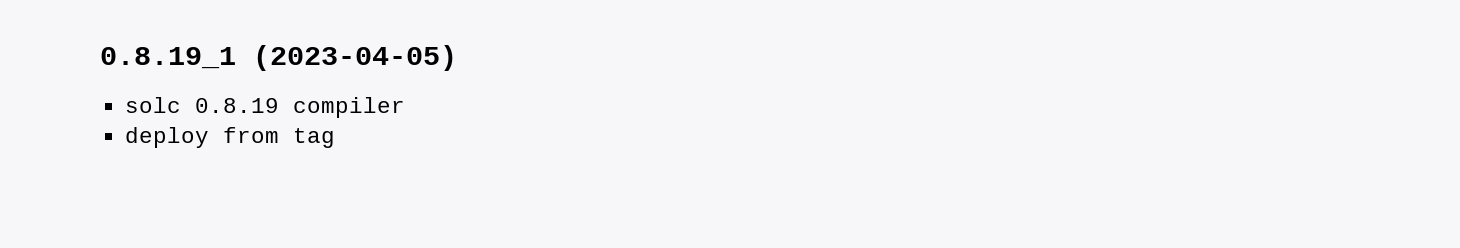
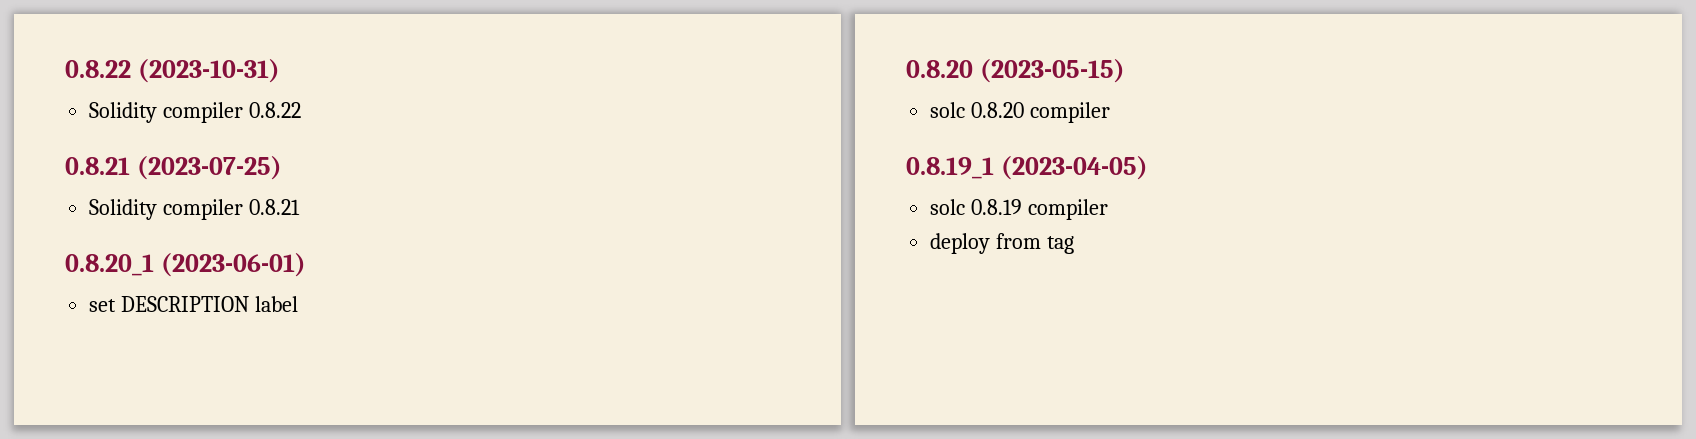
(100, 58) none -> [65,59,280,83] [89,102,302,123] [65,156,282,180] [89,199,301,220] [65,253,306,277] [89,296,299,312] [906,59,1125,83] [930,102,1111,123] 0.8.22 (2023-10-31) // Solidity compiler 0.8.22 // 0.8.21 (2023-07-25) // Solidity compiler 0.8.21 // 0.8.20_1 (2023-06-01) // set DESCRIPTION label // 0.8.20 (2023-05-15) // solc 0.8.20 compiler //

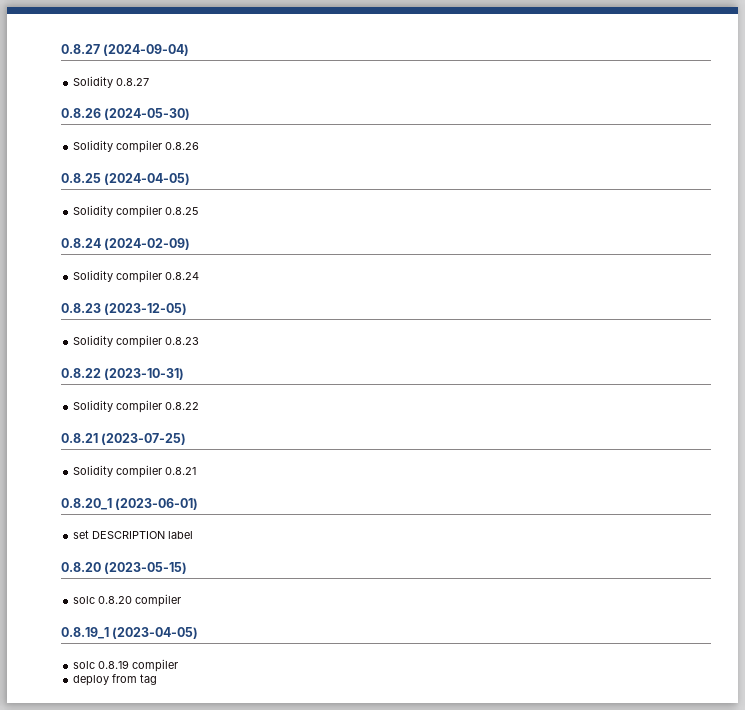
(65, 69) none -> [61,44,190,56] [73,76,150,88] [61,108,191,120] [73,140,200,153] [61,173,191,185] [73,205,200,218] [61,238,191,250] [73,270,200,283] [61,303,188,315] [73,335,200,348] 0.8.27 (2024-09-04) // Solidity 0.8.27 // 0.8.26 (2024-05-30) // Solidity compiler 0.8.26 // 0.8.25 (2024-04-05) // Solidity compiler 0.8.25 // 0.8.24 (2024-02-09) // Solidity compiler 0.8.24 // 0.8.23 (2023-12-05) // Solidity compiler 0.8.23 //

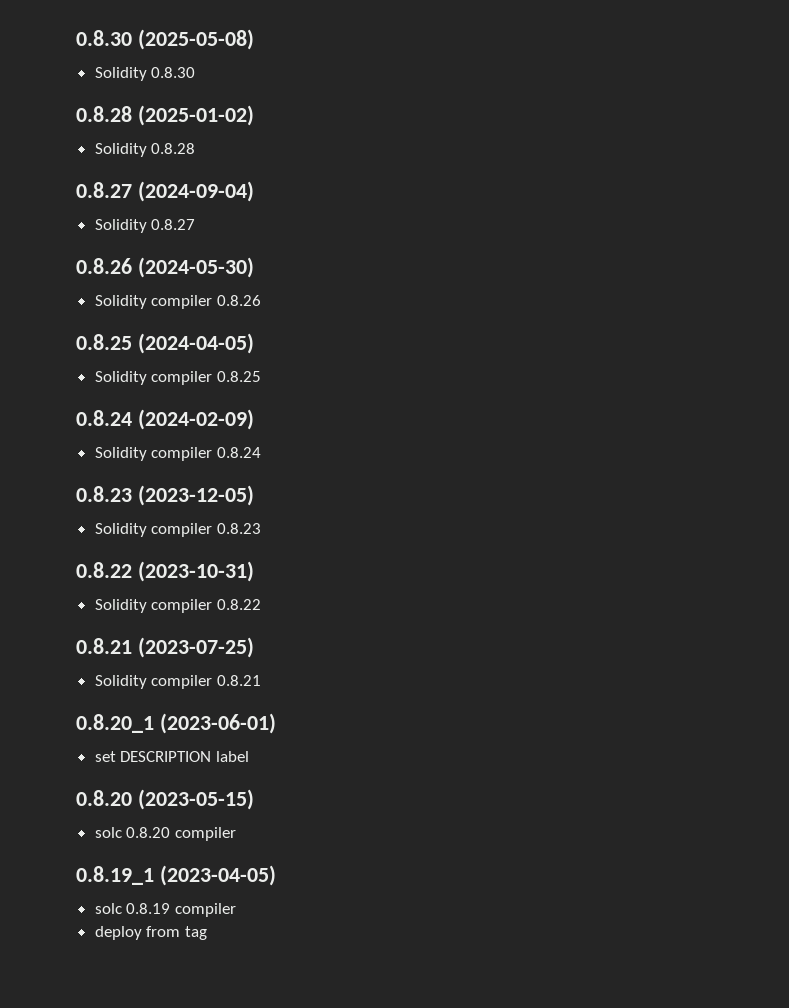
(61, 49) none -> [76,29,254,50] [94,67,196,81] [76,105,254,126] [94,143,196,157] 0.8.30 (2025-05-08) // Solidity 0.8.30 // 0.8.28 (2025-01-02) // Solidity 0.8.28 //

